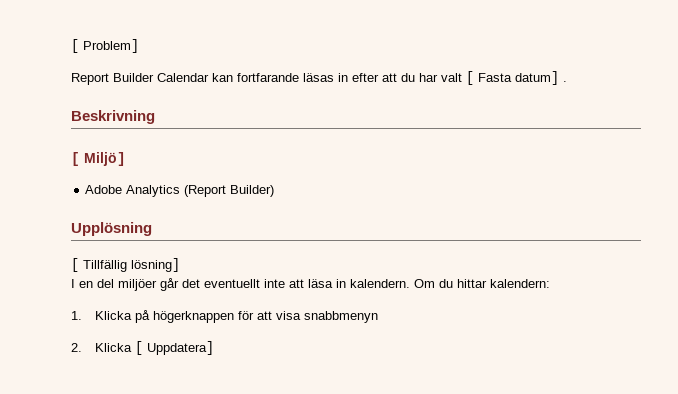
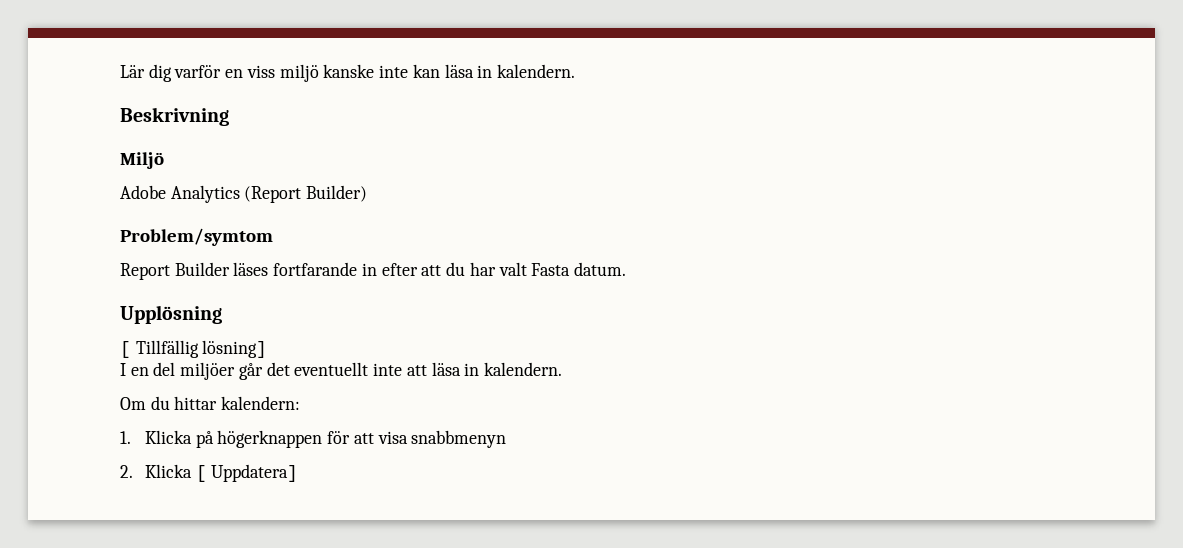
[71,39,139,53] [71,73,334,85] [ Problem] // Report Builder Calendar kan fortfarande läsas -> [120,64,575,82] [120,107,229,126] [120,152,164,169] [120,185,368,203] [120,228,273,246] [120,262,358,280] Lär dig varför en viss miljö kanske inte kan läsa in kalendern. // Beskrivning // Miljö // Adobe Analytics (Report Builder) // Problem/symtom // Report Builder läses fortfarande
[466,71,567,85] [71,110,155,124] [71,152,126,166] [85,185,275,197] [ Fasta datum] . // Beskrivning // [ Miljö] // Adobe Analytics (Report Builder) -> [531,262,626,276] Fasta datum.
(410, 283) none -> (562, 369) //

